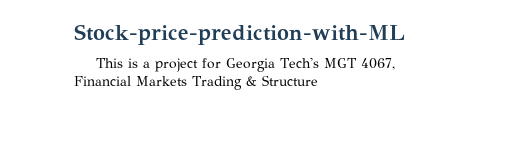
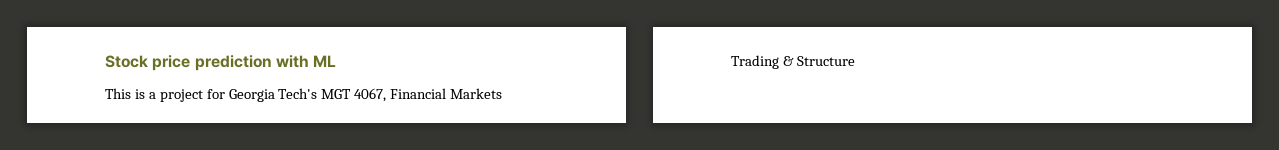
[74,24,405,45] Stock-price-prediction-with-ML -> [105,55,337,71] Stock price prediction with ML

